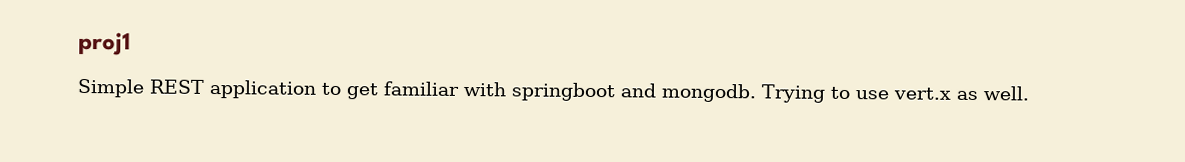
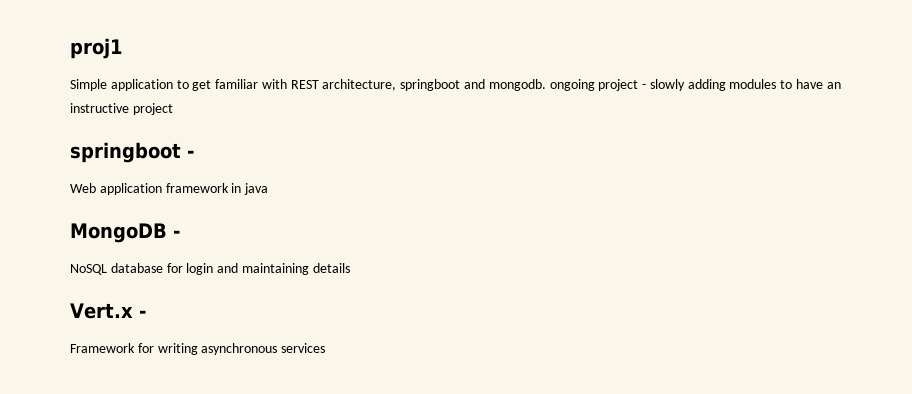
[149,79,204,94] REST -> (107, 85) none
(506, 89) none -> [290,79,397,91] REST architecture,
[761,84,1029,103] Trying to use vert.x as well. -> [549,79,841,91] [70,103,173,115] [70,142,194,163] [70,183,269,195] [70,223,180,243] [70,263,350,275] [70,303,146,319] [70,343,326,355] ongoing project - slowly adding modules to have an instructive project // springboot - // Web application framework in java // MongoDB - // NoSQL database for login and maintaining details // Vert.x - // Framework for writing asynchronous services

